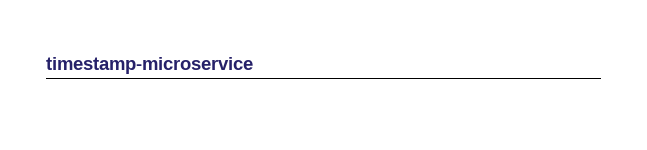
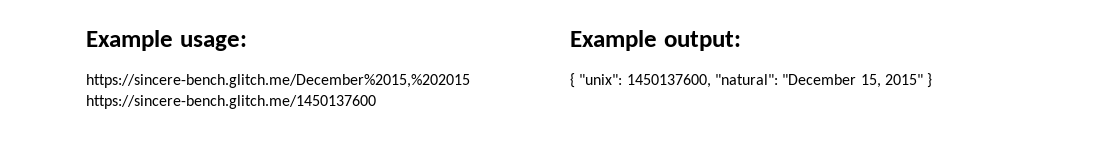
[46,57,253,74] timestamp-microservice -> [86,30,247,51] [86,74,470,88] [86,95,376,109] [570,30,741,51] [570,73,933,88] Example usage: // https://sincere-bench.glitch.me/December%2015,%202015 https://sincere-bench.glitch.me/1450137600 // Example output: // { "unix": 1450137600, "natural": "December 15, 2015" }

